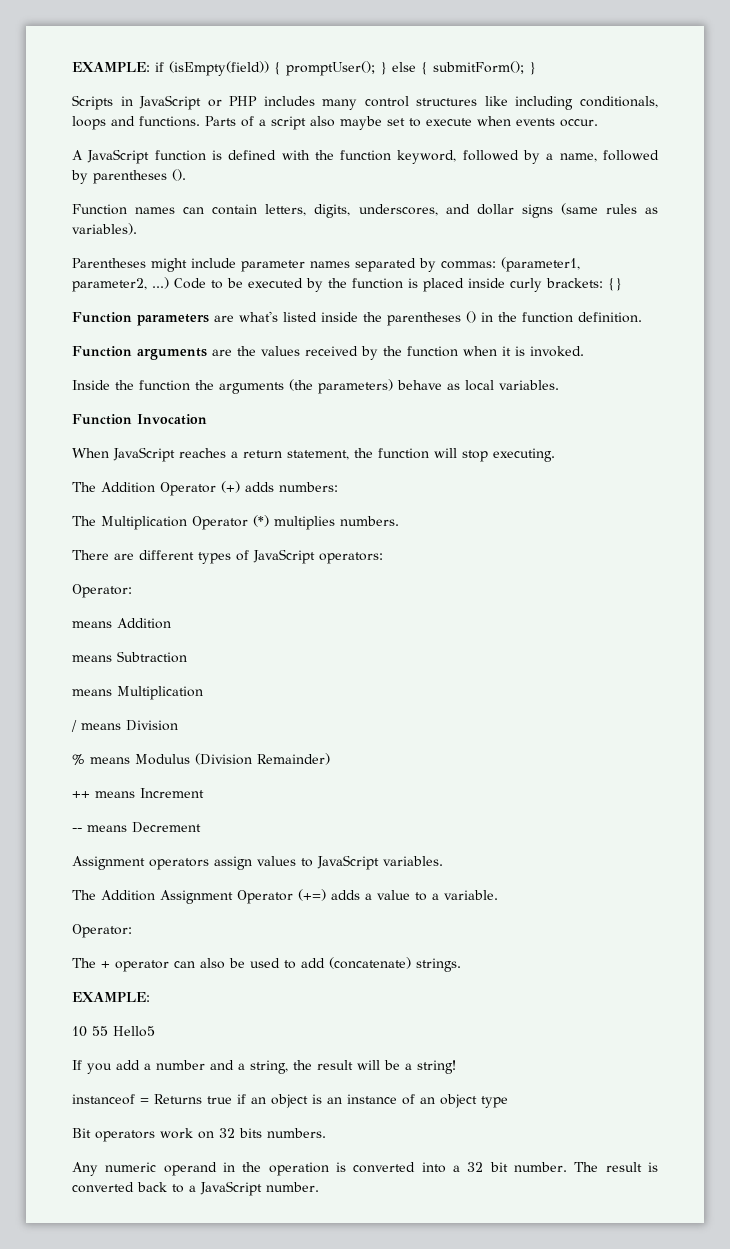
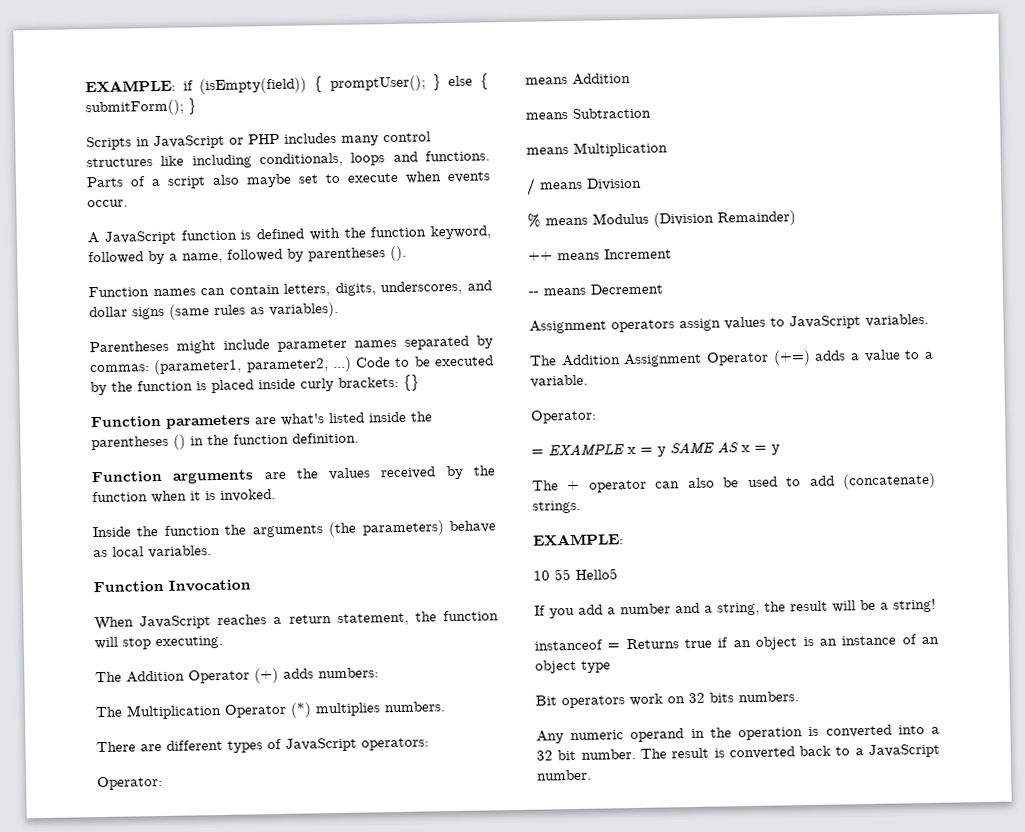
(132, 931) none -> [531,441,780,457] // = EXAMPLE x = y SAME AS x = y

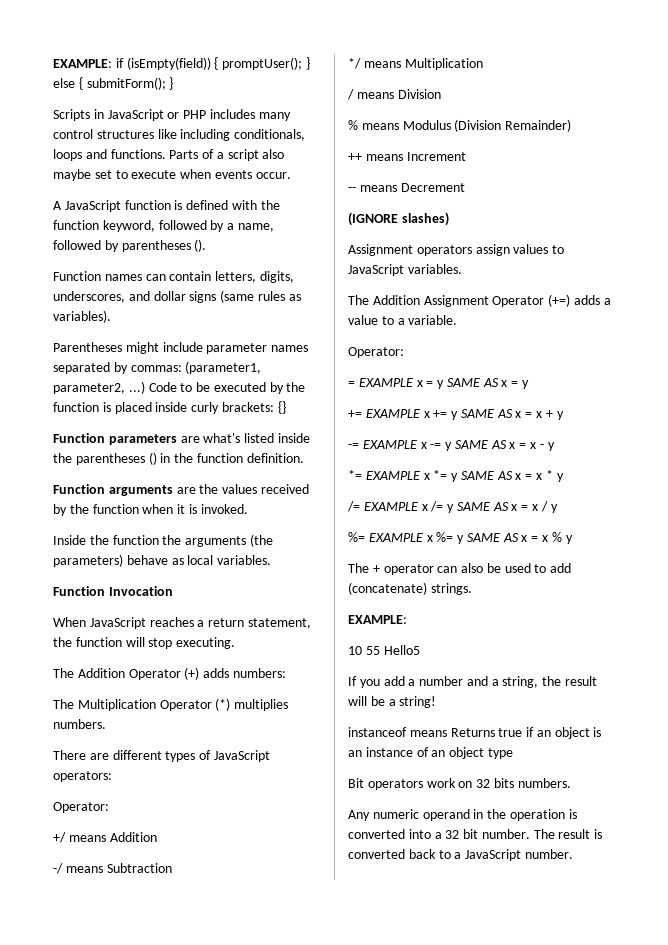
(163, 783) none -> [53,832,66,843] +/
(631, 78) none -> [53,863,63,874] -/
(651, 113) none -> [348,58,361,69] */
(663, 289) none -> [348,212,449,226] // (IGNORE slashes)
(780, 449) none -> [348,409,564,420] [348,440,555,451] [348,470,564,482] [347,501,558,513] [348,532,573,544] // += EXAMPLE x += y SAME AS x = x + y // -= EXAMPLE x -= y SAME AS x = x - y // *= EXAMPLE x *= y SAME AS x = x * y // /= EXAMPLE x /= y SAME AS x = x / y // %= EXAMPLE x %= y SAME AS x = x % y
[607,643,621,650] = -> [409,730,447,737] means

